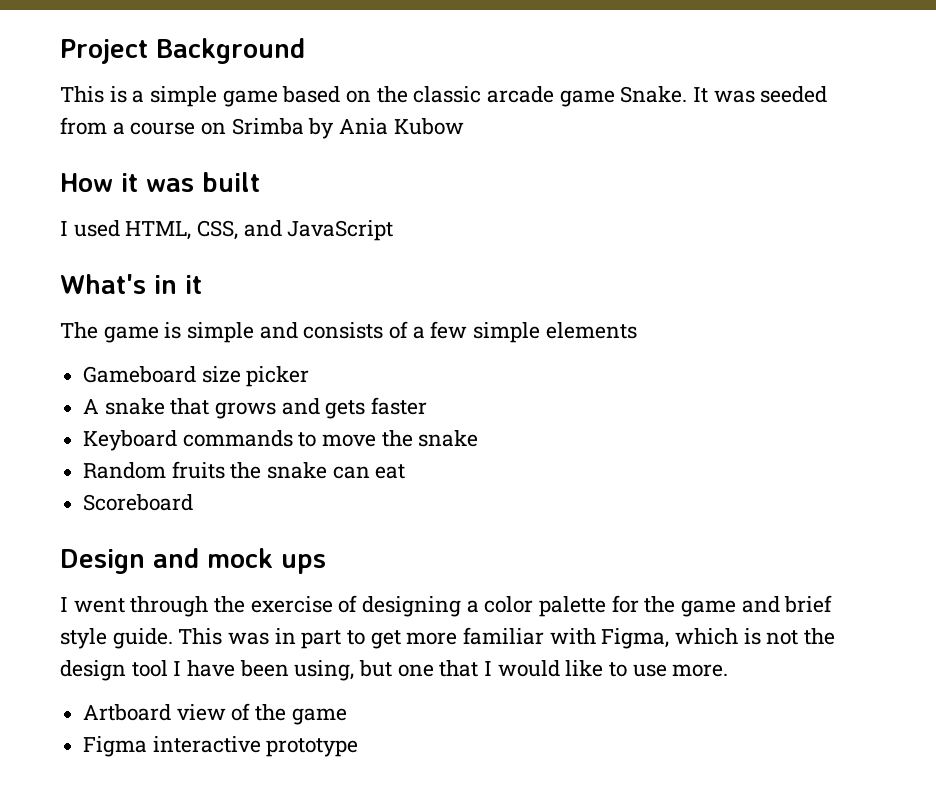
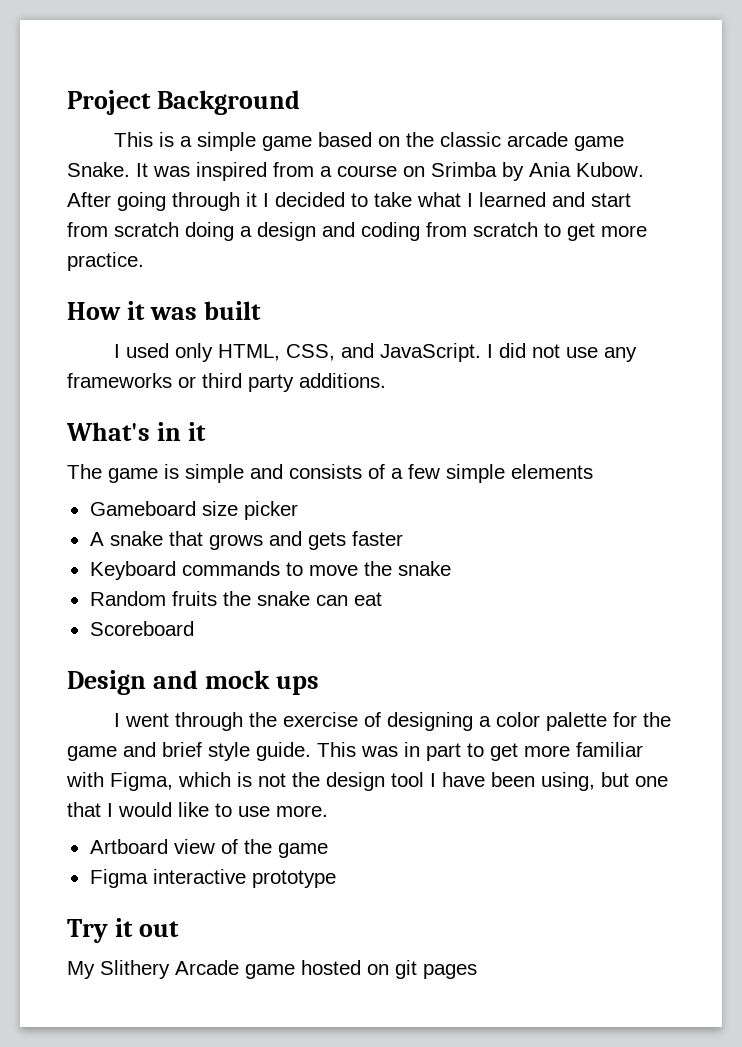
[760,86,828,103] seeded -> [196,162,267,181] inspired
[393,118,464,135] Kubow -> [576,162,644,177] [67,192,631,211] [67,222,647,241] [67,252,144,271] Kubow. After going through it I decided to take what I learned and start from scratch doing a design and coding from scratch to get more practice.
(120, 228) none -> [174,343,213,362] only
[287,220,394,241] JavaScript -> [379,343,637,362] [67,373,386,392] JavaScript. I did not use any frameworks or third party additions.
(359, 747) none -> [67,918,180,943] [67,960,477,979] // Try it out // My Slithery Arcade game hosted on git pages

